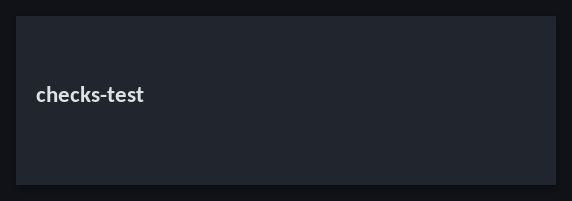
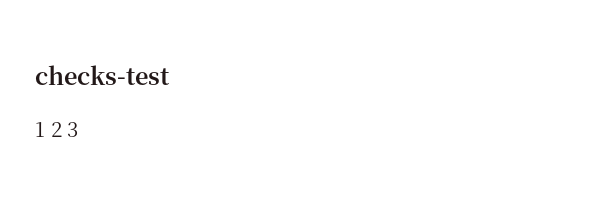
(144, 94) none -> [35,122,79,137] // 1 2 3

